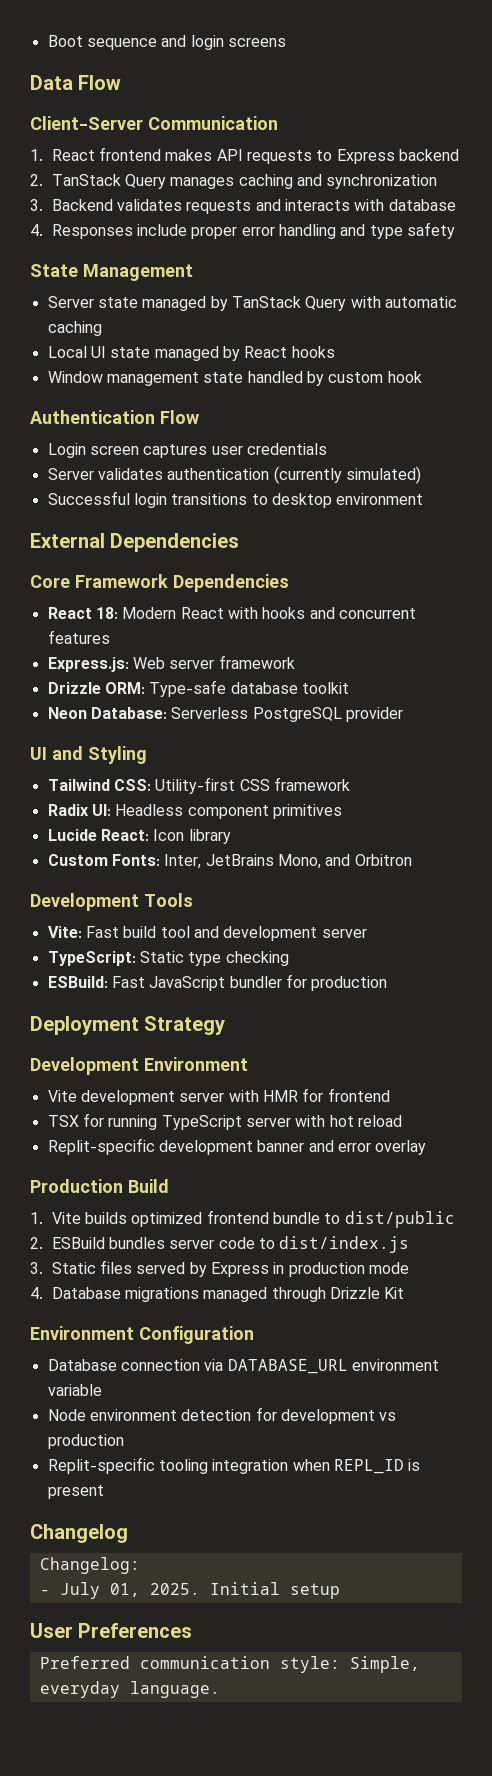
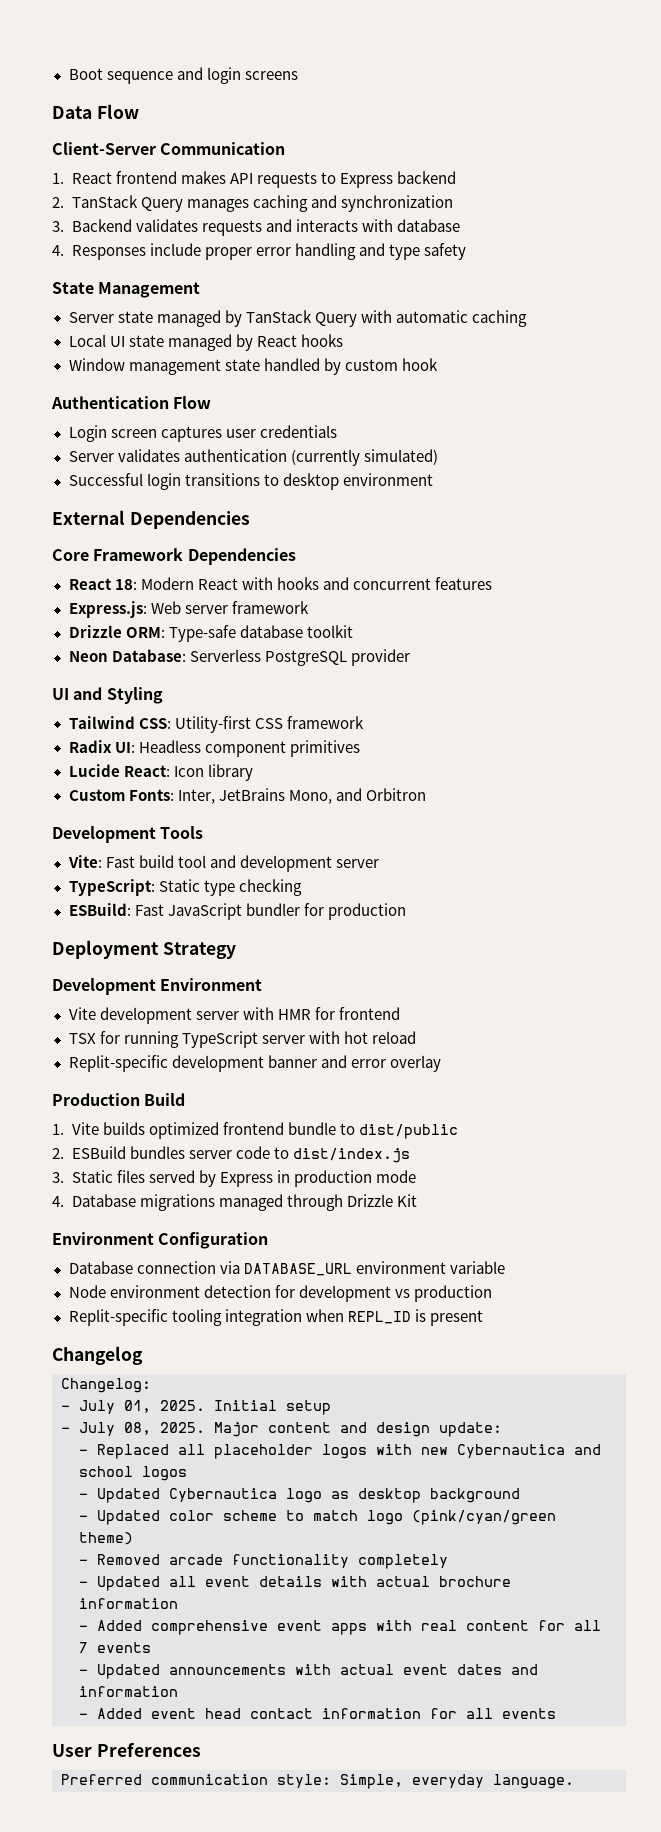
(340, 1591) none -> [61,1422,502,1437] [79,1444,601,1459] [79,1466,187,1481] [79,1488,520,1503] [79,1510,556,1525] [79,1532,133,1545] [79,1554,448,1569] [79,1576,511,1591] [79,1598,178,1609] [79,1620,601,1635] [79,1642,151,1653] [79,1664,538,1679] [79,1686,178,1697] [79,1708,556,1719] // - July 08, 2025. Major content and design update: // - Replaced all placeholder logos with new Cybernautica and school logos // - Updated Cybernautica logo as desktop background // - Updated color scheme to match logo (pink/cyan/green theme) // - Removed arcade functionality completely // - Updated all event details with actual brochure information // - Added comprehensive event apps with real content for all 7 events // - Updated announcements with actual event dates and information // - Added event head contact information for all events

